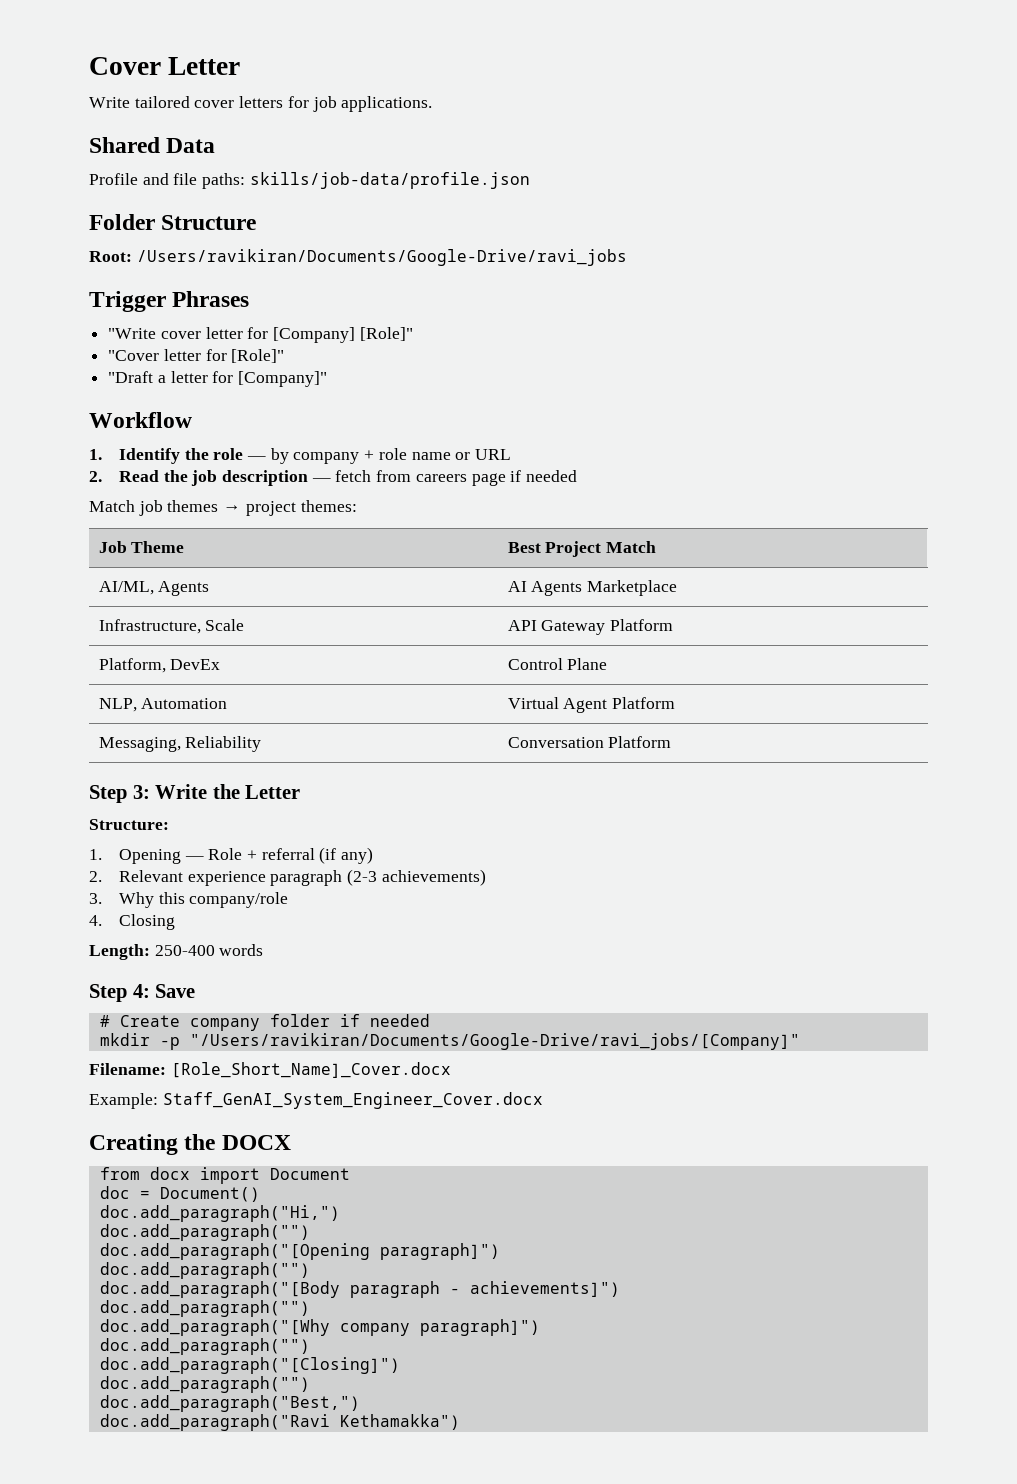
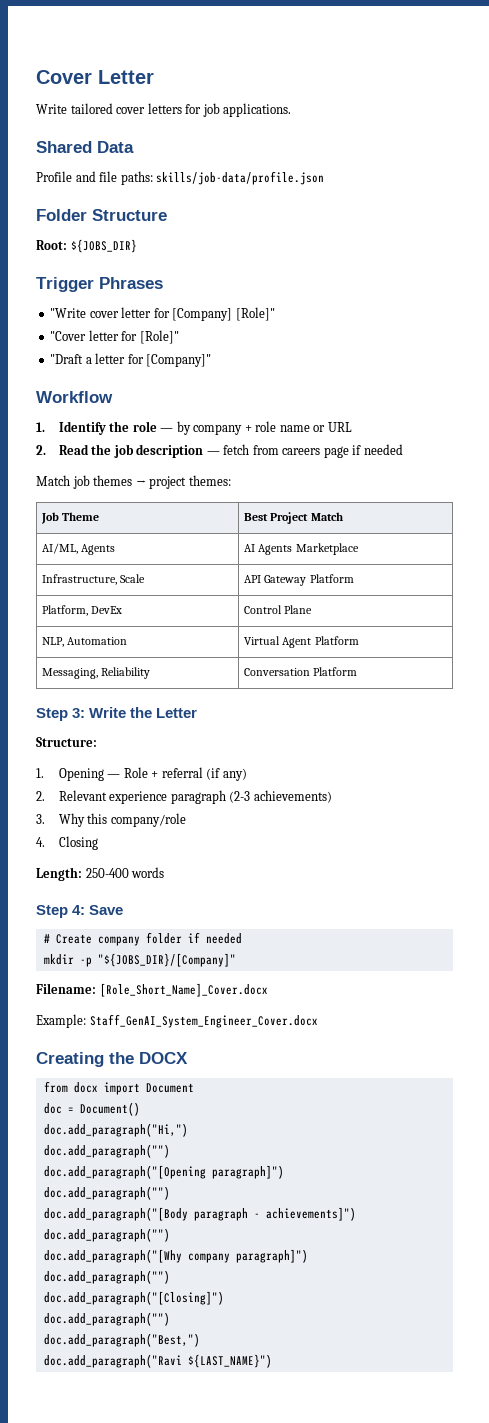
[136,249,627,266] /Users/ravikiran/Documents/Google-Drive/ravi_jobs -> [70,239,137,253] ${JOBS_DIR}
[189,1033,800,1050] "/Users/ravikiran/Documents/Google-Drive/ravi_jobs/[Company]" -> [97,953,236,967] "${JOBS_DIR}/[Company]"
[339,1414,460,1430] Kethamakka") -> [187,1354,272,1368] ${LAST_NAME}")

